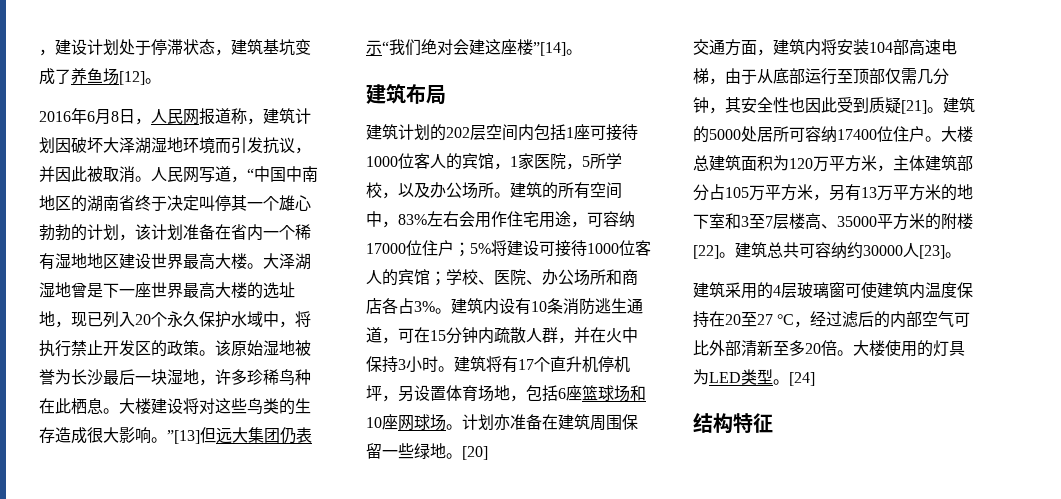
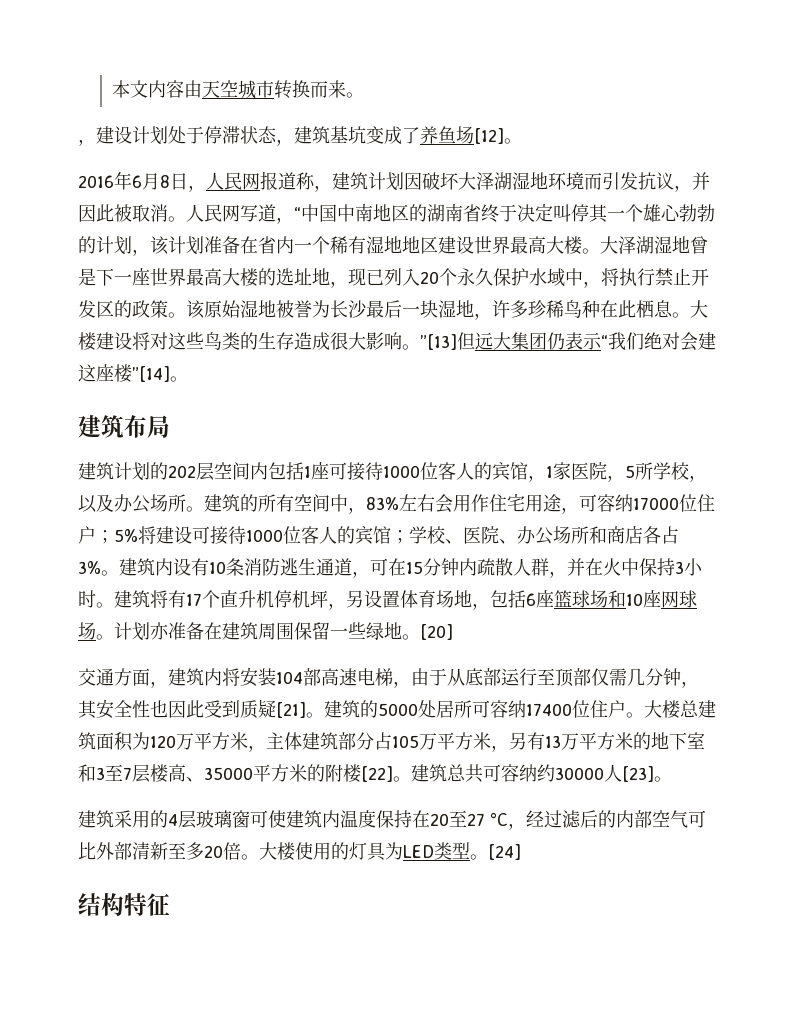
(39, 52) none -> [112,80,365,99] 本文内容由天空城市转换而来。 //

